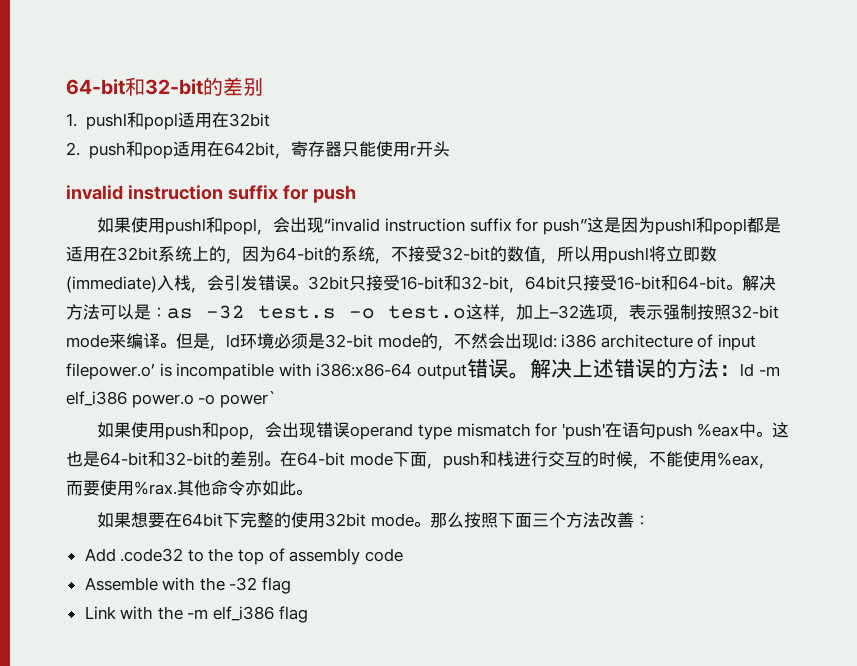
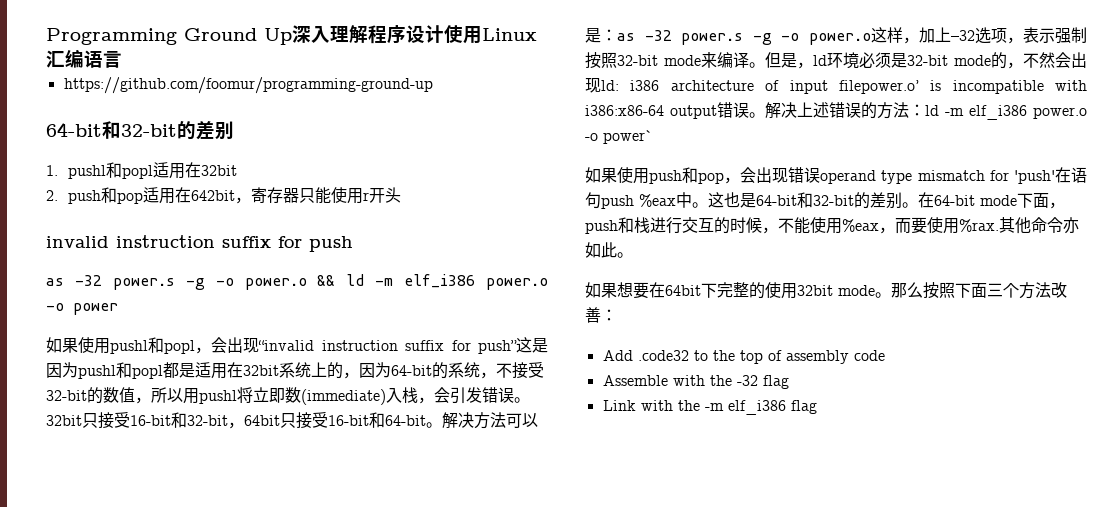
(66, 87) none -> [46,25,537,45] [46,49,122,68] [63,77,433,94] Programming Ground Up深入理解程序设计使用Linux汇编语言 // https://github.com/foomur/programming-ground-up //
(356, 194) none -> [46,274,548,290] [46,303,118,315] // as -32 power.s -g -o power.o && ld -m elf_i386 power.o -o power
[258,305,466,319] test.s -o test.o -> [681,33,871,45] power.s -g -o power.o

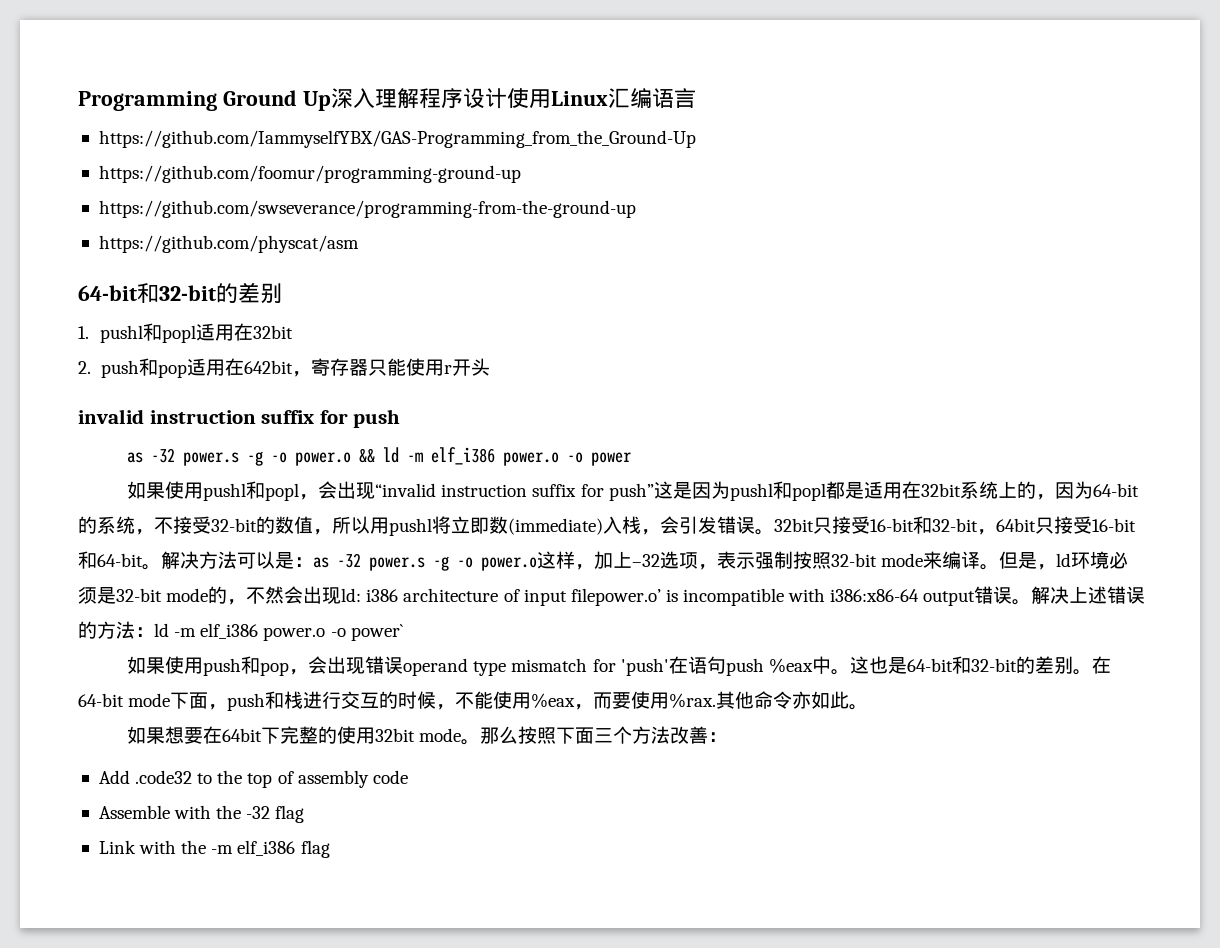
(122, 59) none -> [98,130,696,148] // https://github.com/IammyselfYBX/GAS-Programming_from_the_Ground-Up
(433, 85) none -> [98,200,636,218] [98,235,359,253] // https://github.com/swseverance/programming-from-the-ground-up // https://github.com/physcat/asm

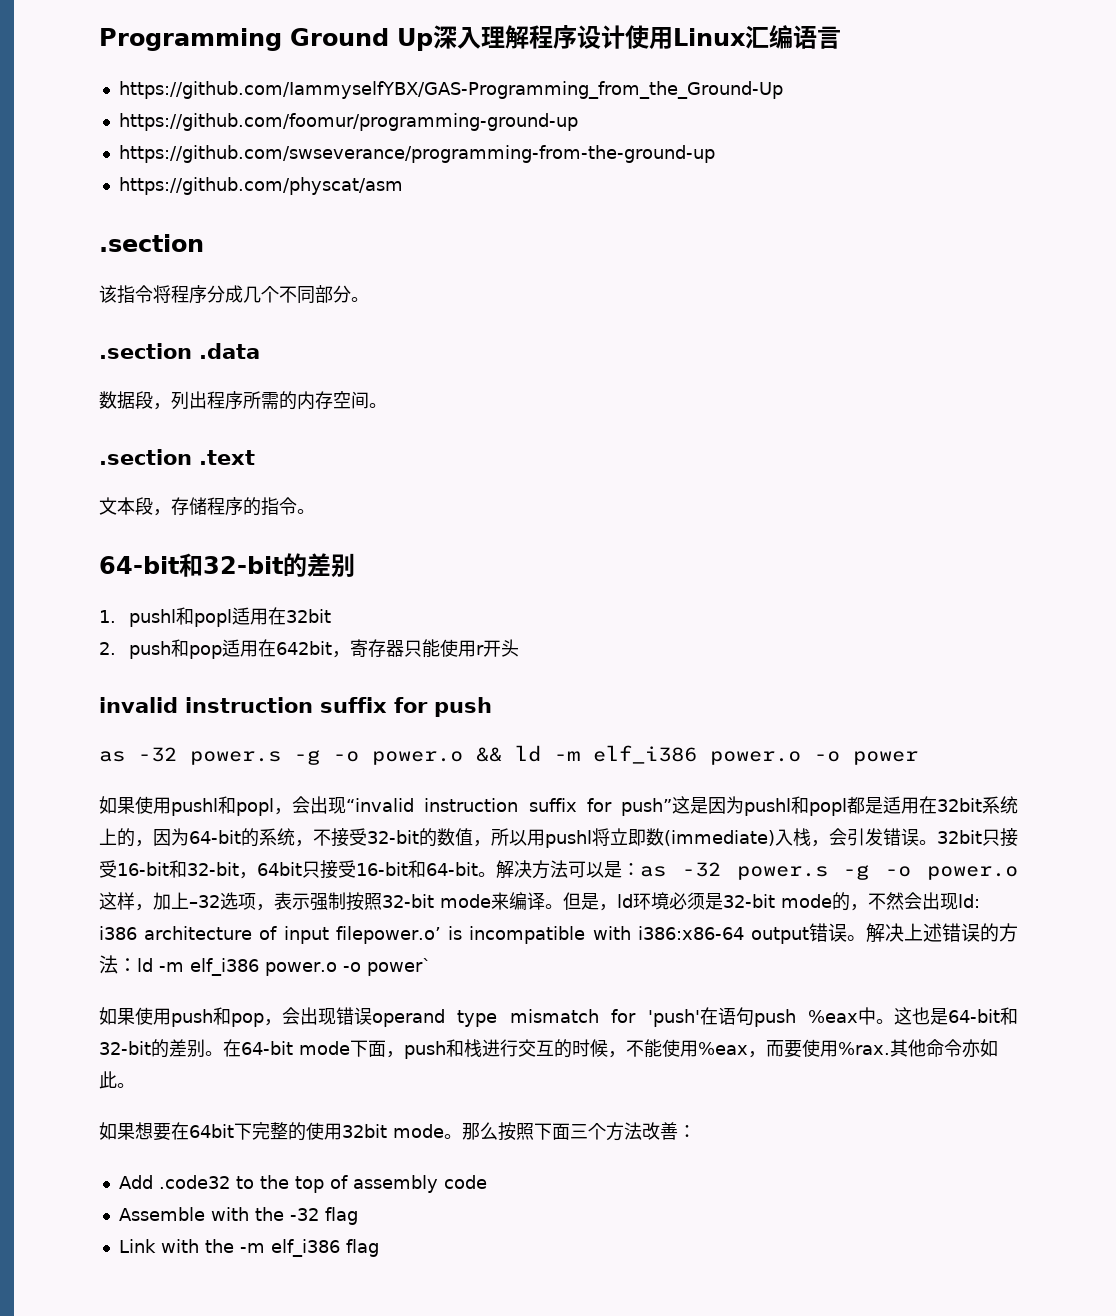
(359, 244) none -> [99,234,204,252] [99,285,369,304] [99,343,260,359] [99,391,387,410] [99,449,255,465] [99,497,315,516] // .section // 该指令将程序分成几个不同部分。 // .section .data // 数据段，列出程序所需的内存空间。 // .section .text // 文本段，存储程序的指令。

